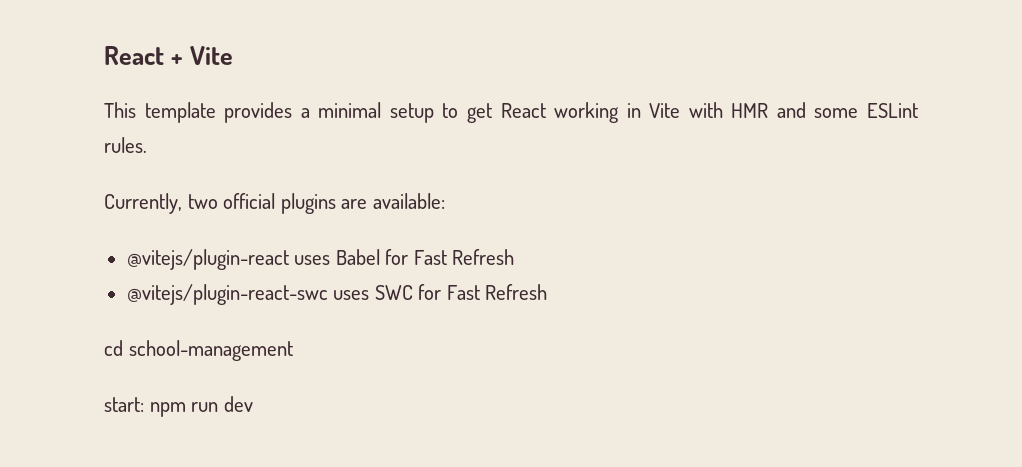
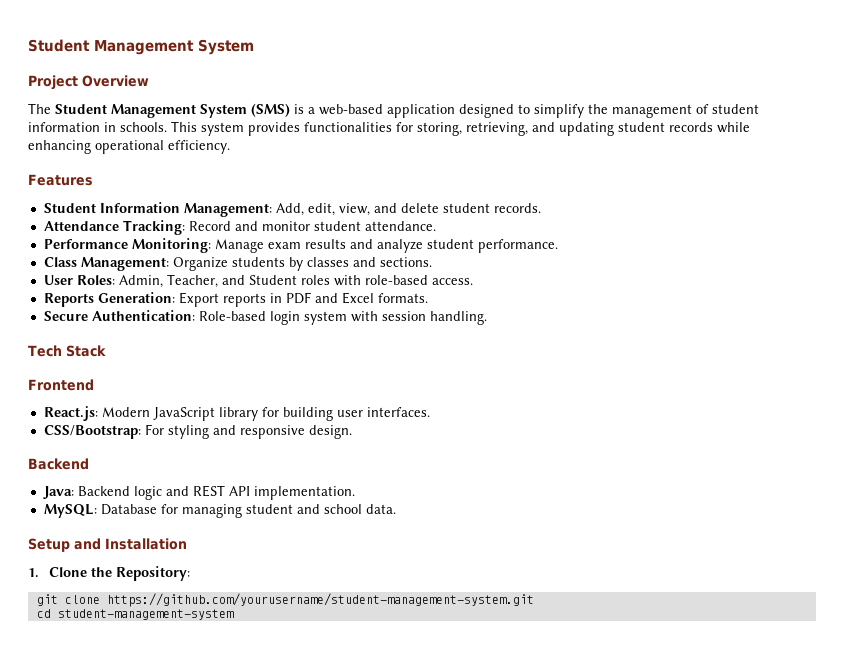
[104,46,234,65] [104,102,918,123] [104,137,147,153] [104,193,445,214] [126,249,515,270] [126,284,548,305] [104,340,293,361] [104,396,253,417] React + Vite // This template provides a minimal setup to get React working in Vite with HMR and some ESLint rules. // Currently, two official plugins are available: // @vitejs/plugin-react uses Babel for Fast Refresh // @vitejs/plugin-react-swc uses SWC for Fast Refresh // cd school-management // start: npm run dev -> [28,39,254,55] [28,75,149,90] [28,103,759,118] [28,121,750,136] [28,140,230,154] [28,174,93,186] [43,202,541,217] [43,220,436,235] [43,238,558,253] [43,257,432,271] [43,274,473,288] [43,292,428,307] [43,310,487,325] [28,345,106,357] [28,379,94,391] [43,406,430,421] [43,424,352,439] [28,458,89,470] [42,485,355,500] [43,504,396,518] [28,538,187,552] [28,566,190,581] [36,593,534,607] [36,609,234,620] Student Management System // Project Overview // The Student Management System (SMS) is a web-based application designed to simplify the management of student information in schools. This system provides functionalities for storing, retrieving, and updating student records while enhancing operational efficiency. // Features // Student Information Management: Add, edit, view, and delete student records. // Attendance Tracking: Record and monitor student attendance. // Performance Monitoring: Manage exam results and analyze student performance. // Class Management: Organize students by classes and sections. // User Roles: Admin, Teacher, and Student roles with role-based access. // Reports Generation: Export reports in PDF and Excel formats. // Secure Authentication: Role-based login system with session handling. // Tech Stack // Frontend // React.js: Modern JavaScript library for building user interfaces. // CSS/Bootstrap: For styling and responsive design. // Backend // Java: Backend logic and REST API implementation. // MySQL: Database for managing student and school data. // Setup and Installation // 1. Clone the Repository: // git clone https://github.com/yourusername/student-management-system.git // cd student-management-system

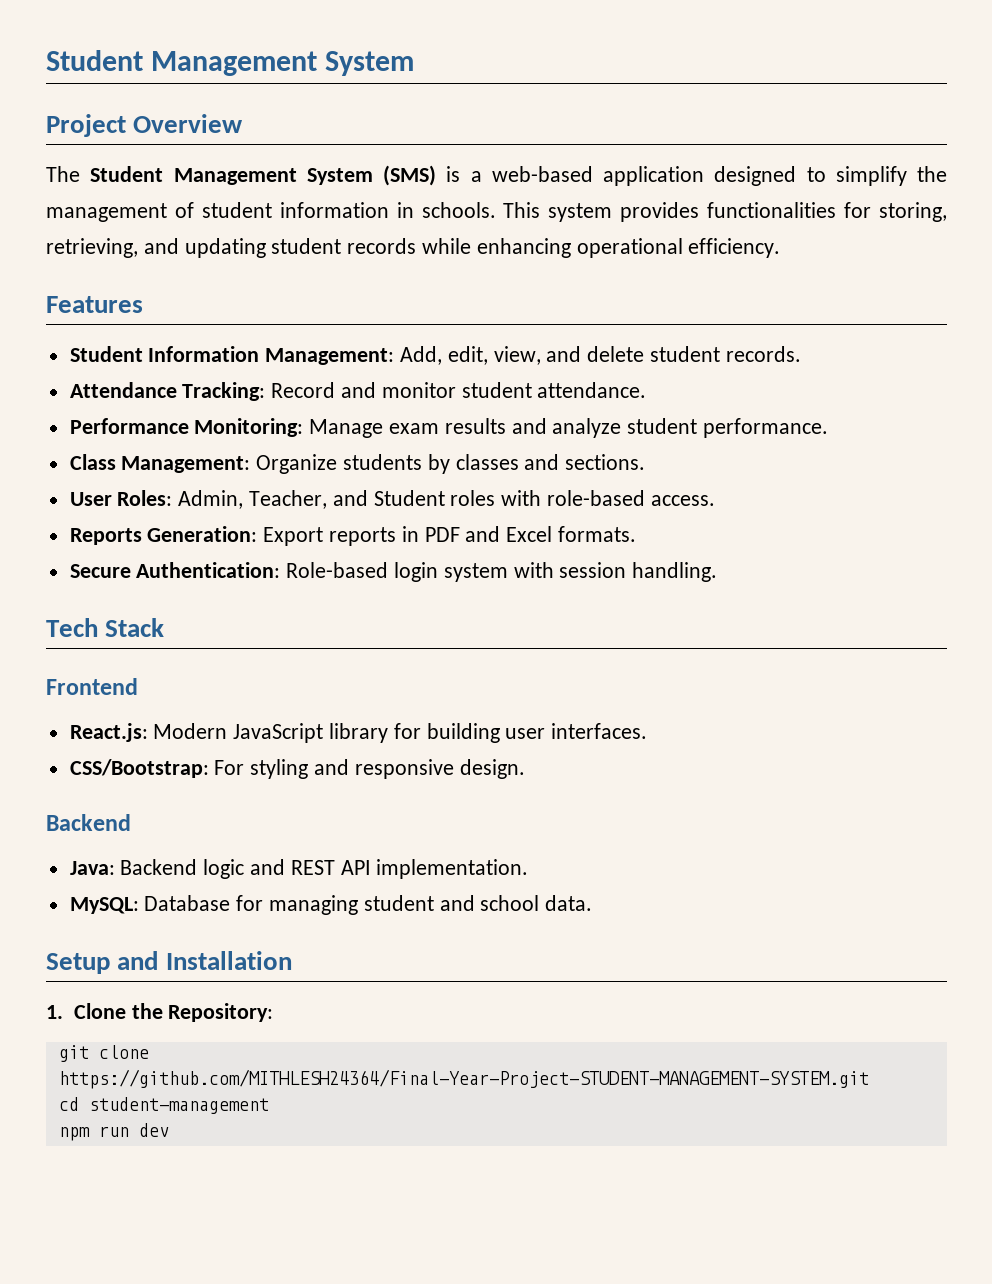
[106,593,534,607] https://github.com/yourusername/student-management-system.git -> [58,1069,869,1089] https://github.com/MITHLESH24364/Final-Year-Project-STUDENT-MANAGEMENT-SYSTEM.git
[57,609,234,620] student-management-system -> [88,1097,269,1114] [58,1123,169,1141] student-management // npm run dev

